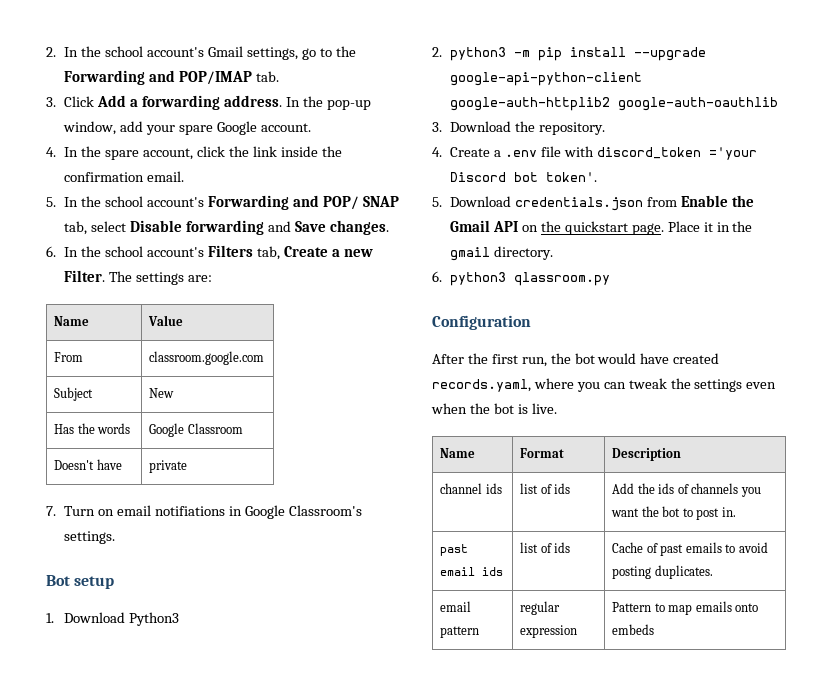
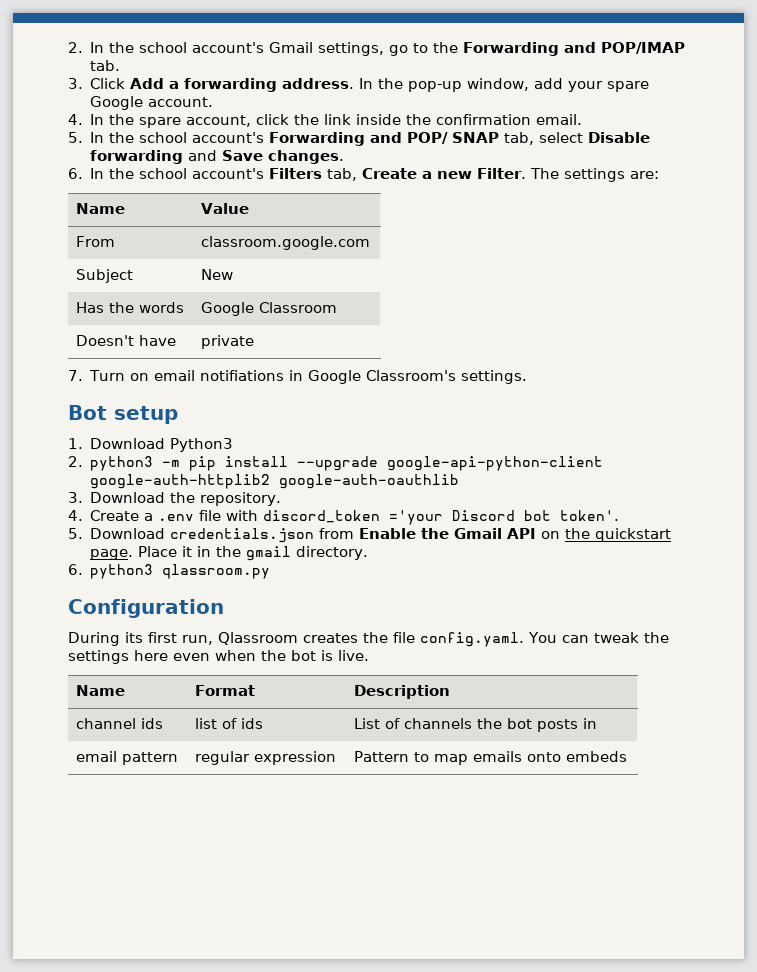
[432,353,720,367] [432,378,600,392] After the first run, the bot would have created records.yaml, where you -> [68,632,557,647] During its first run, Qlassroom creates the file config.yaml. You
(743, 385) none -> [134,650,168,661] here
[612,483,761,497] [611,506,736,520] [440,544,469,556] [440,567,504,576] [520,542,571,553] [612,542,768,556] [612,565,713,579] Add the ids of channels you want the bot to post in. // past email ids | list of ids | Cache of past emails to avoid posting duplicates. -> [354,718,598,732] List of channels the bot posts in

